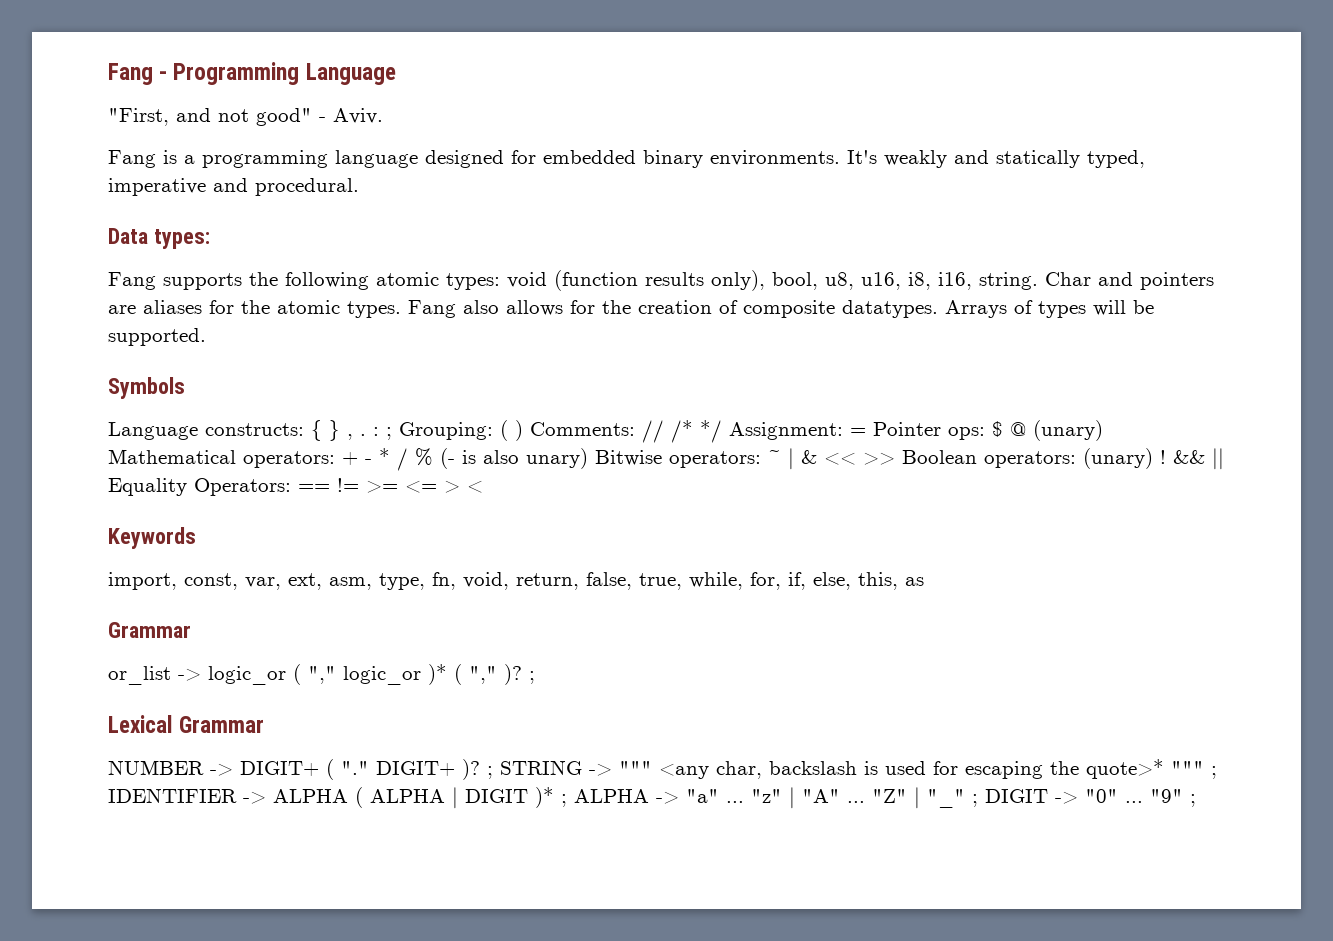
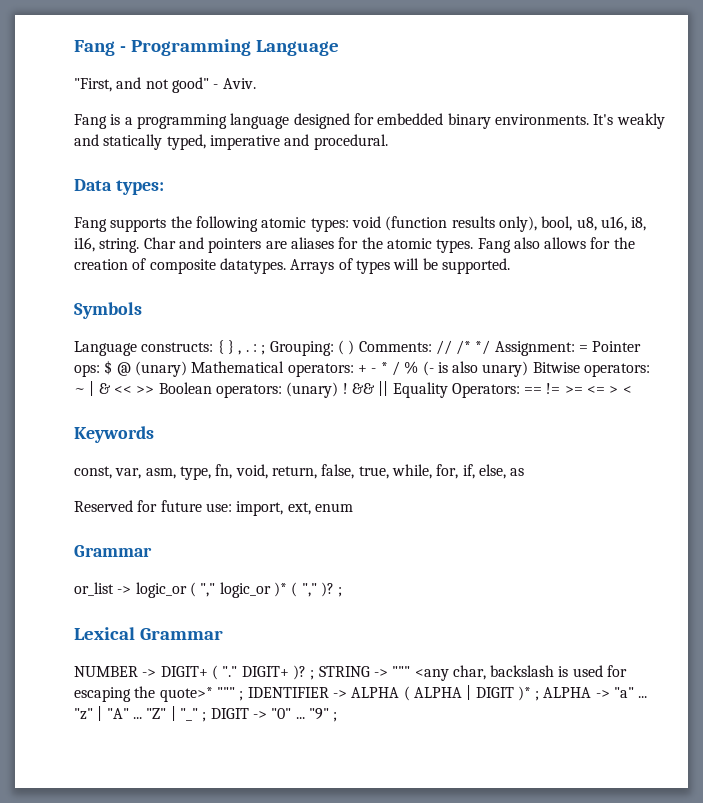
[108,572,177,590] import, -> (154, 434) none
[288,573,322,590] ext, -> (142, 473) none
[858,572,898,590] this, -> (506, 471) none
(924, 581) none -> [74,500,353,516] // Reserved for future use: import, ext, enum

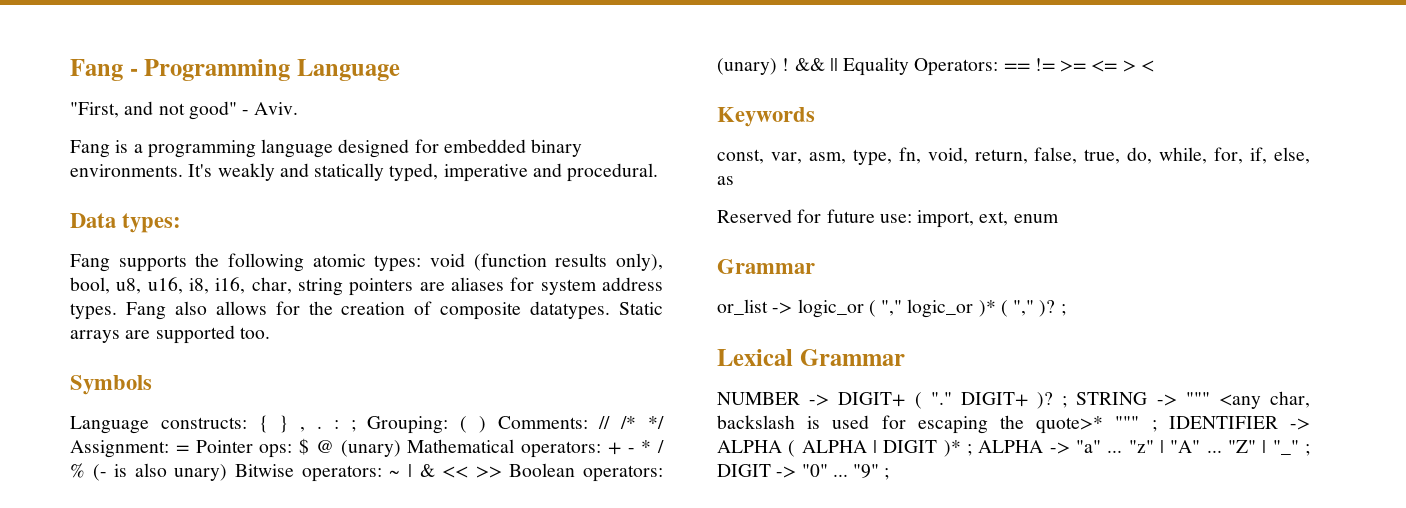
[99,237,204,253] string. Char and -> [251,277,343,296] char, string
[361,237,432,249] the atomic -> [540,277,663,295] system address
[290,258,510,274] Arrays of types will be supported. -> [618,302,663,315] [70,325,270,344] Static arrays are supported too.
(389, 472) none -> [1127,147,1153,164] do,

